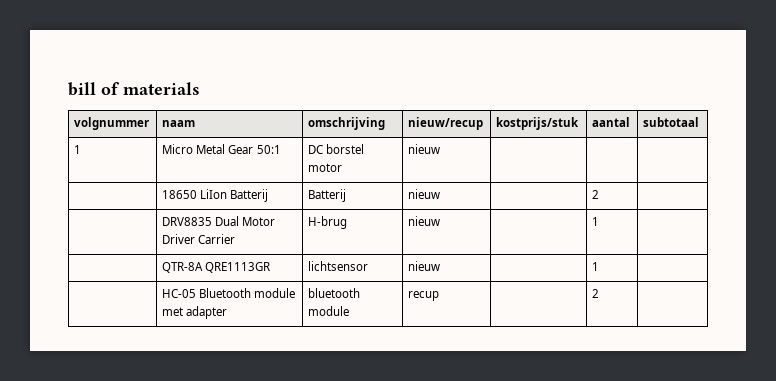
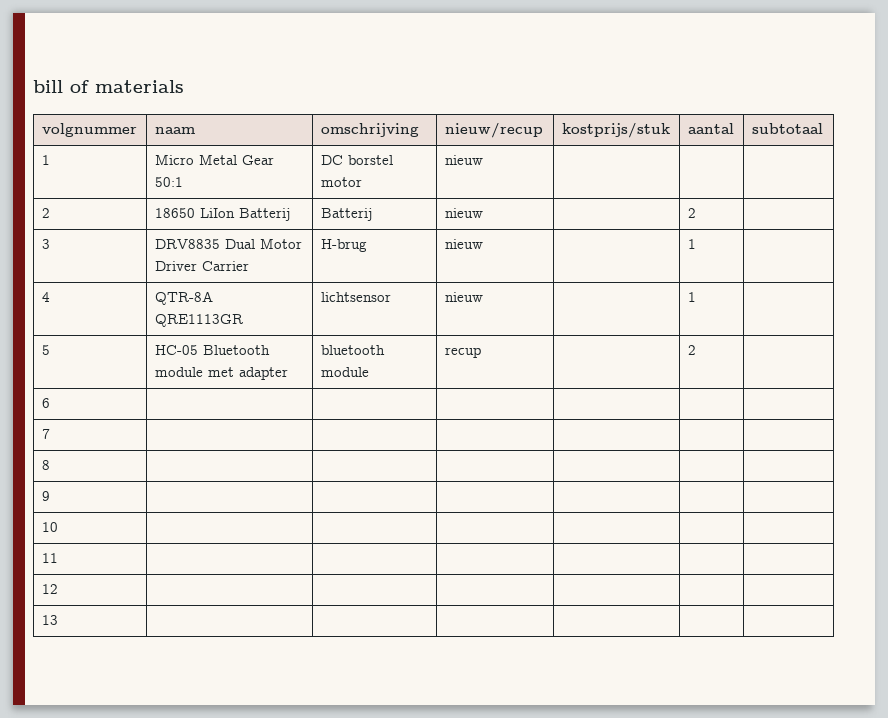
(441, 149) none -> [41,208,50,218] 2
(600, 194) none -> [41,239,50,249] 3
(600, 221) none -> [41,292,50,302] 4
(600, 266) none -> [41,345,50,355] 5
(600, 293) none -> [41,398,50,408] [41,429,50,439] [41,460,50,470] [41,491,50,501] [41,522,58,532] [41,553,58,563] [41,584,58,594] [41,615,58,625] // 6 | | | | | | // 7 | | | | | | // 8 | | | | | | // 9 | | | | | | // 10 | | | | | | // 11 | | | | | | // 12 | | | | | | // 13 | | | | | |

